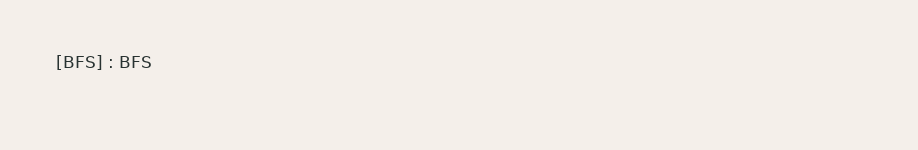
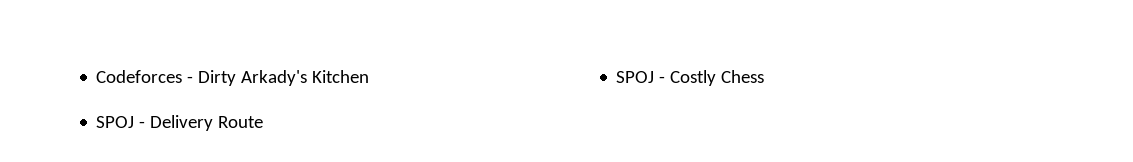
[56,55,152,70] [BFS] : BFS -> [96,70,370,86] [96,115,264,131] [616,70,765,86] Codeforces - Dirty Arkady's Kitchen // SPOJ - Delivery Route // SPOJ - Costly Chess

